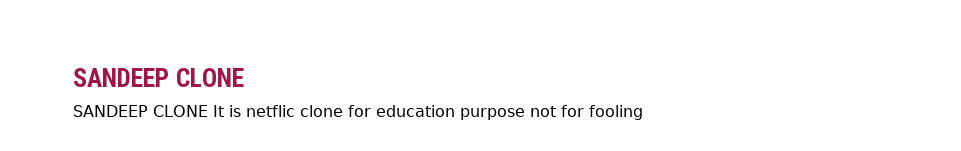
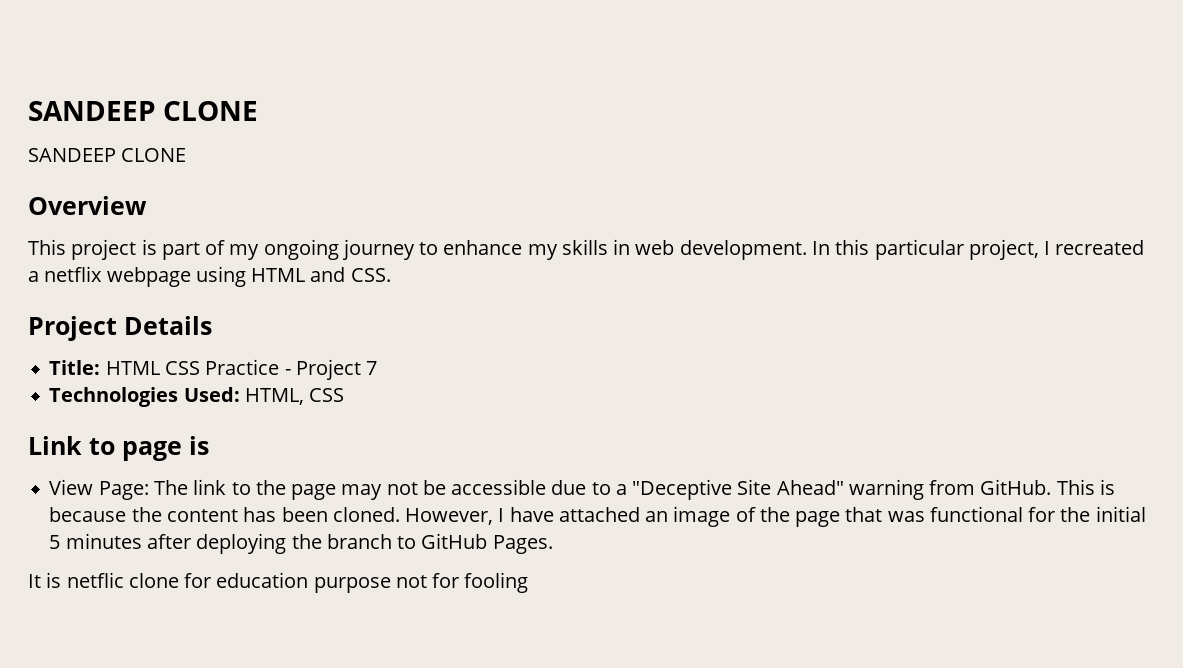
(208, 111) none -> [28,196,147,215] [28,239,1145,260] [28,266,391,287] [28,316,212,341] [49,359,378,380] [49,387,345,407] [28,436,209,461] [49,479,1116,500] [49,506,1146,527] [49,533,553,554] // Overview // This project is part of my ongoing journey to enhance my skills in web development. In this particular project, I recreated a netflix webpage using HTML and CSS. // Project Details // Title: HTML CSS Practice - Project 7 // Technologies Used: HTML, CSS // Link to page is // View Page: The link to the page may not be accessible due to a "Deceptive Site Ahead" warning from GitHub. This is because the content has been cloned. However, I have attached an image of the page that was functional for the initial 5 minutes after deploying the branch to GitHub Pages. //

